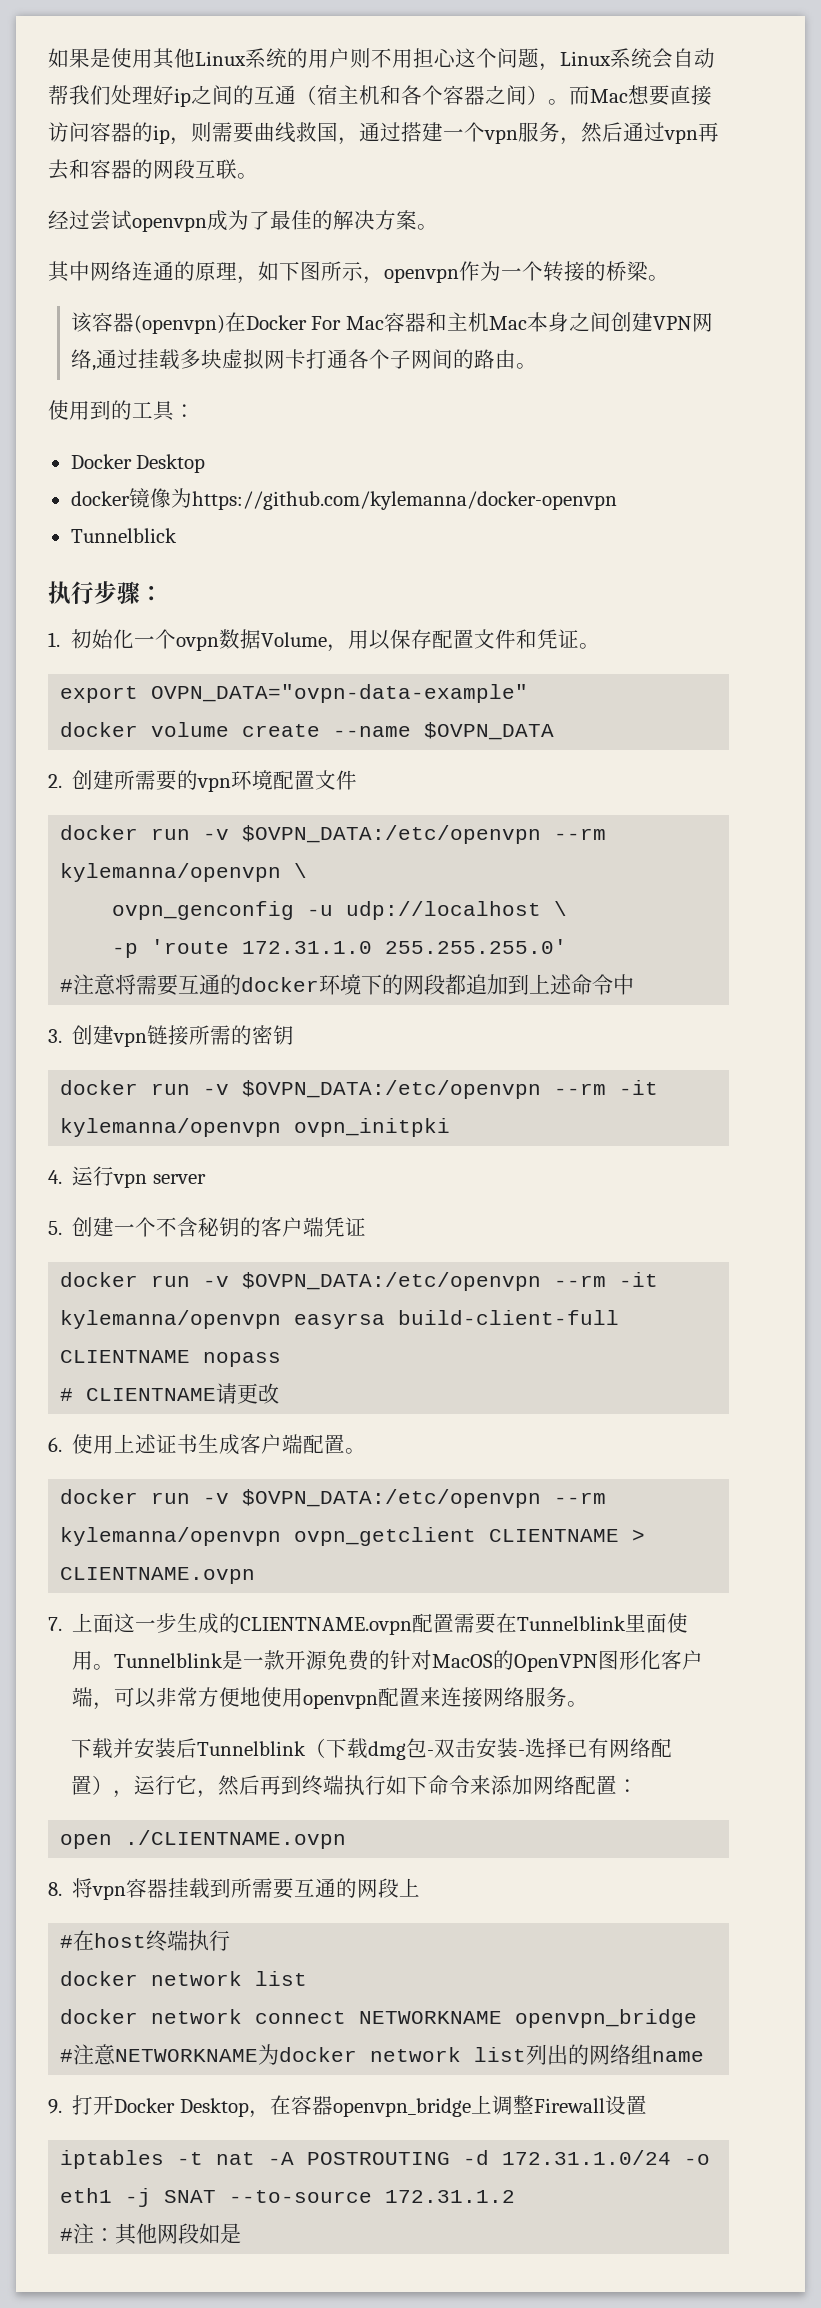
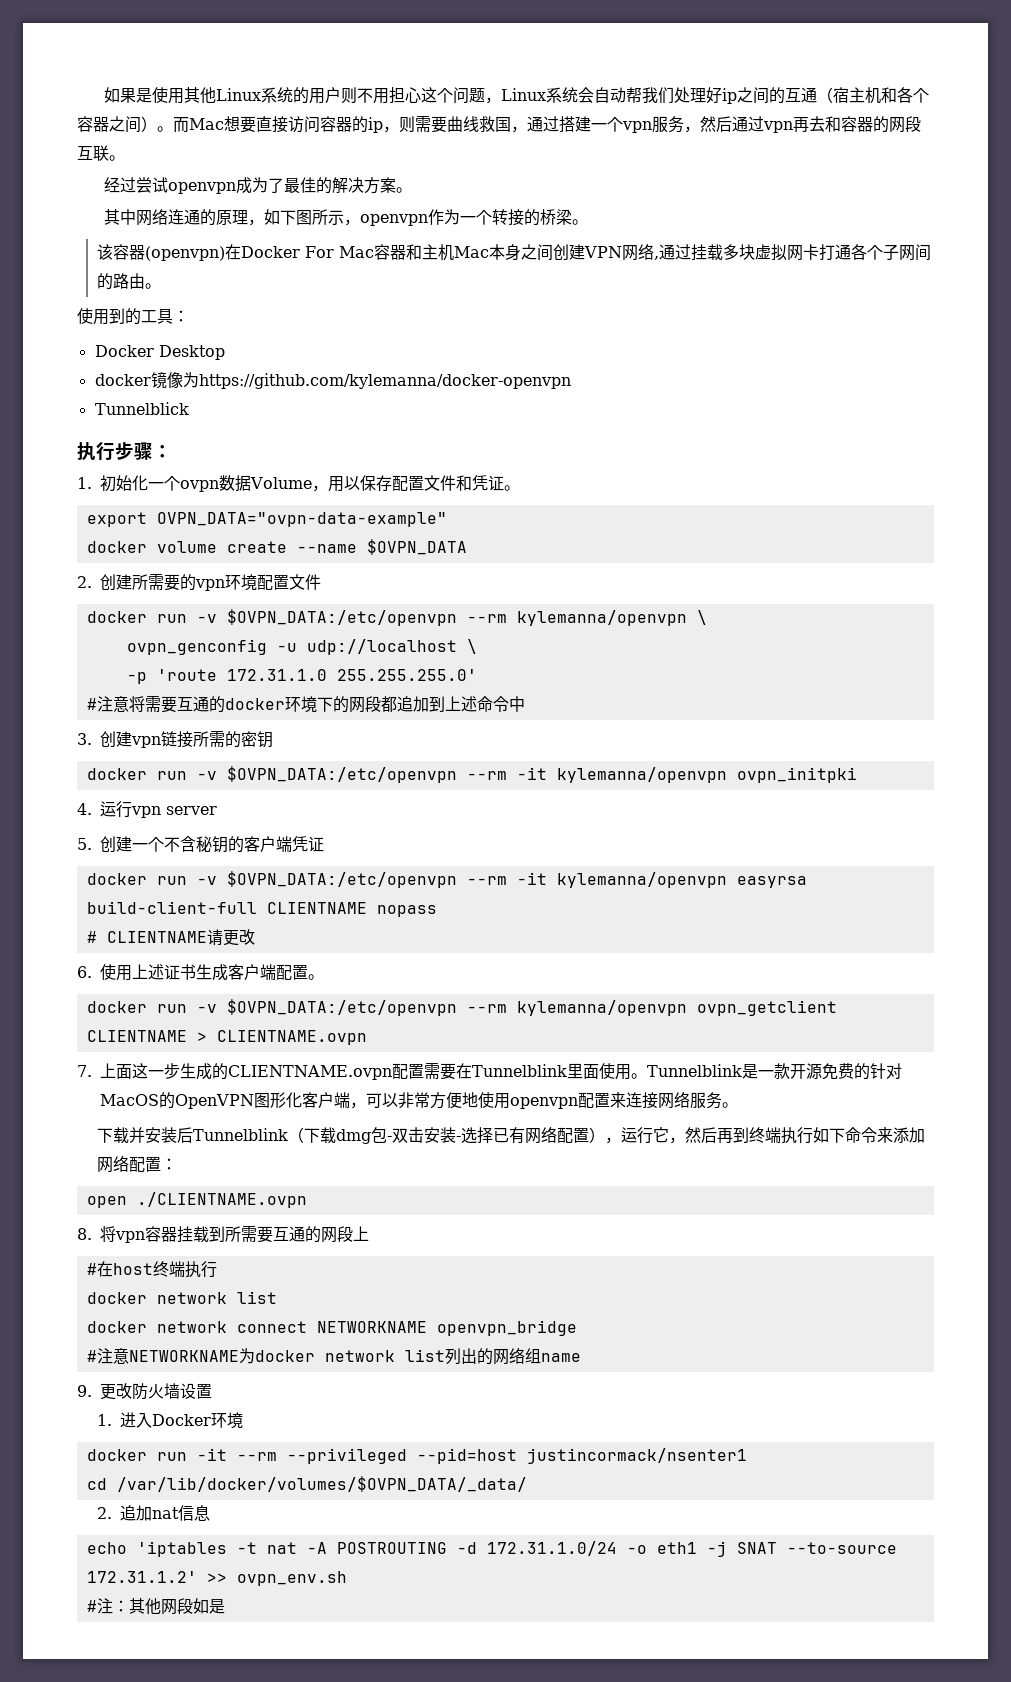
[72,2095,647,2118] [60,2150,165,2169] 打开Docker Desktop，在容器openvpn_bridge上调整Firewall设置 // iptables -> [100,1383,212,1400] [97,1412,244,1429] [86,1448,747,1464] [86,1476,527,1492] [97,1505,211,1521] [86,1541,227,1557] 更改防火墙设置 // 1.进入Docker环境 // docker run -it --rm --privileged --pid=host justincormack/nsenter1 // cd /var/lib/docker/volumes/$OVPN_DATA/_data/ // 2.追加nat信息 // echo 'iptables
[385,2190,516,2203] 172.31.1.2 -> [86,1571,347,1586] 172.31.1.2' >> ovpn_env.sh

